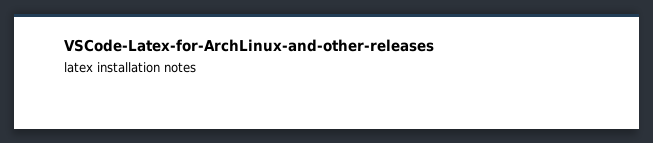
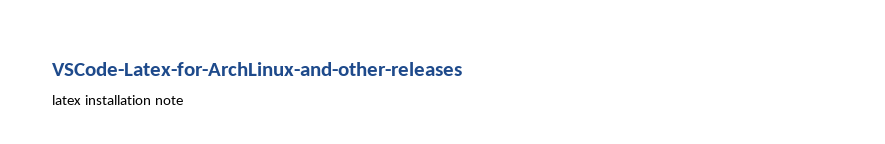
[164,62,196,73] notes -> [154,96,183,105] note

